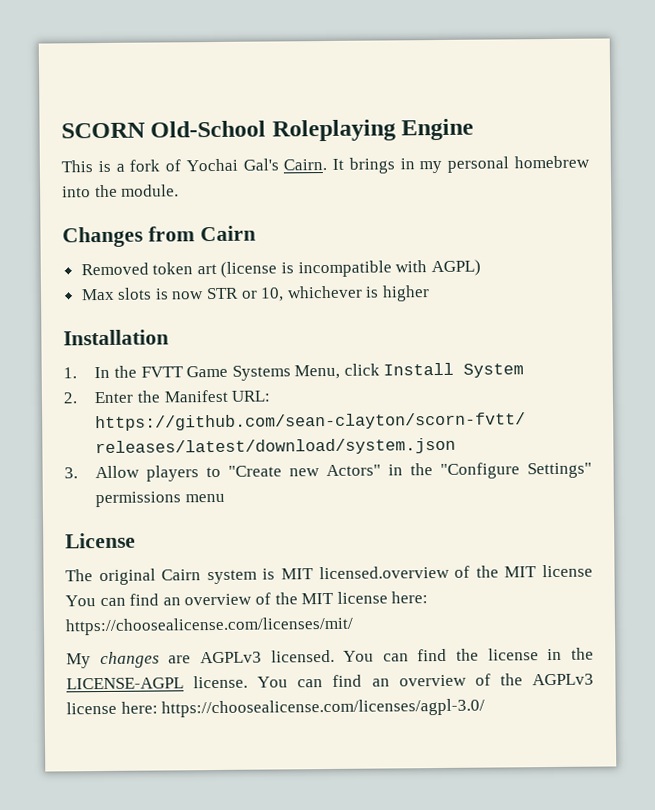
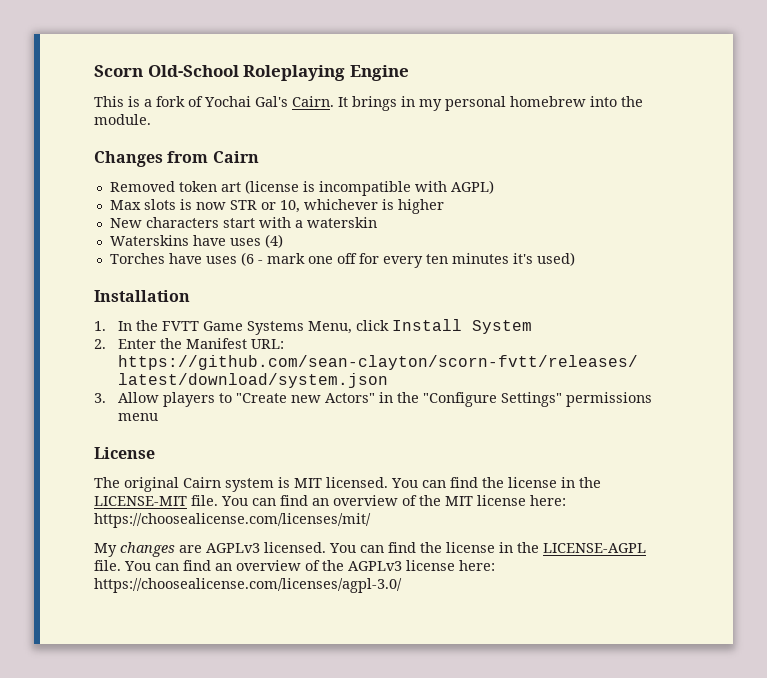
[61,122,146,139] SCORN -> [94,65,143,77] Scorn
(431, 293) none -> [109,217,377,228] [109,234,283,248] [109,252,575,268] // New characters start with a waterskin // Waterskins have uses (4) // Torches have uses (6 - mark one off for every ten minutes it's used)
[318,564,593,580] licensed.overview of the MIT license -> [326,477,601,488] [94,495,218,506] licensed. You can find the license in the LICENSE-MIT file.
[193,675,249,689] license. -> [94,560,121,571] file.

